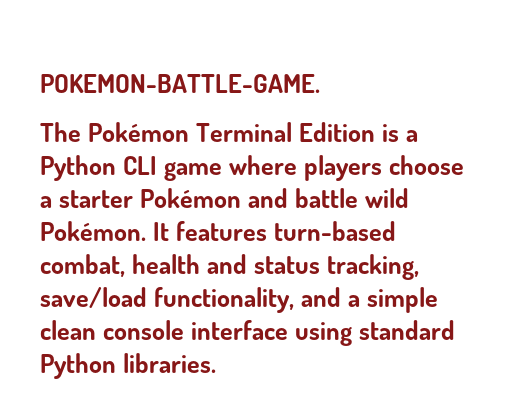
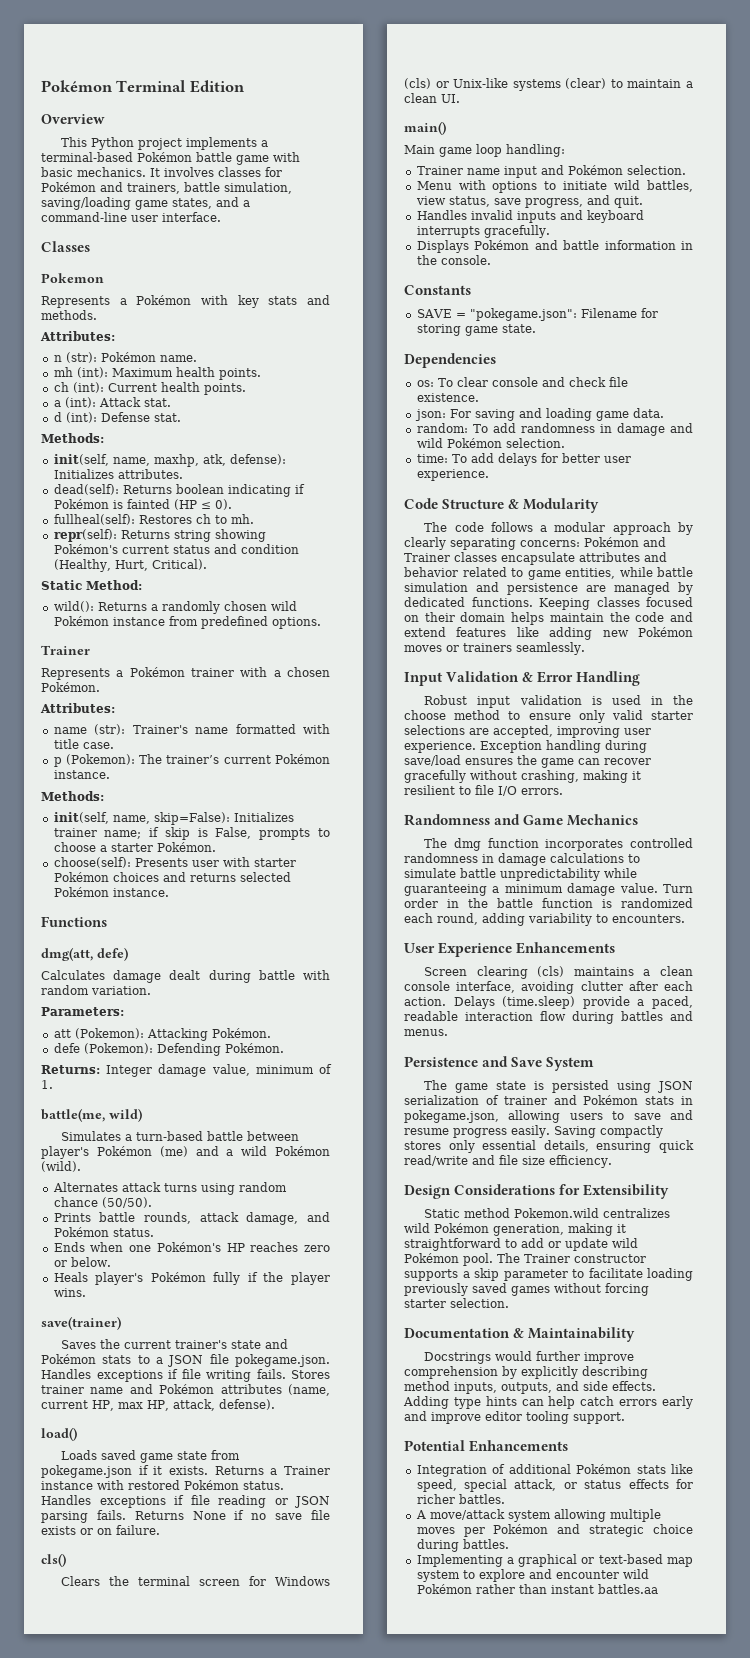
[40,74,320,93] [40,122,81,142] POKEMON-BATTLE-GAME. // The -> (41, 86) none
[382,124,419,142] [40,155,465,181] [40,188,410,208] [40,221,397,241] [40,254,420,280] [40,287,439,313] [40,320,456,346] [40,353,217,379] is a Python CLI game where players choose a starter Pokémon and battle wild Pokémon. It features turn-based combat, health and status tracking, save/load functionality, and a simple clean console interface using standard Python libraries. -> [41,114,105,124] [61,137,269,150] [41,152,300,165] [41,167,282,177] [41,182,292,194] [41,197,250,210] [41,212,221,222] [41,241,90,252] [41,273,104,283] [41,295,330,308] [41,310,97,320] [40,331,115,341] [53,352,197,363] [53,367,261,380] [53,382,246,395] [53,397,171,408] [53,412,181,423] [41,433,104,443] [53,454,286,467] [53,469,183,479] [53,484,305,497] [53,499,232,510] [53,514,254,525] [53,529,266,542] [53,544,299,554] [53,559,207,572] [41,580,142,590] [53,601,297,614] [53,616,321,629] [41,645,90,655] [41,667,330,680] [41,682,100,692] [40,703,115,713] [53,724,330,735] [53,739,114,749] [53,754,331,767] [53,770,110,779] [41,791,104,801] [53,812,294,825] [53,827,330,840] [53,842,216,852] [53,857,296,868] [53,872,291,882] [53,887,169,897] [41,916,107,927] [41,947,128,961] [41,970,330,983] [41,985,151,995] [41,1007,124,1016] [53,1028,271,1041] [53,1043,284,1056] [41,1064,332,1077] [41,1080,53,1089] [41,1108,142,1122] [61,1131,300,1141] [41,1146,331,1159] [41,1161,81,1172] [52,1182,287,1195] [53,1197,152,1208] [53,1212,331,1225] [53,1227,154,1237] [53,1242,330,1252] [53,1257,111,1267] [53,1272,330,1285] [53,1288,86,1297] [41,1316,121,1330] [61,1339,289,1349] [41,1354,330,1367] [41,1369,330,1382] [41,1384,330,1396] [41,1399,275,1411] [41,1427,77,1441] [61,1450,241,1463] [41,1465,330,1478] [41,1480,284,1490] [41,1495,330,1508] [41,1510,330,1523] [41,1525,160,1535] [41,1553,66,1567] [61,1576,330,1586] [404,78,693,91] [404,93,460,103] [404,121,446,135] [404,144,565,157] [416,165,686,178] [416,180,693,193] [415,195,643,208] [416,210,644,223] [416,225,550,238] [416,240,693,253] [416,255,491,265] [404,285,471,295] [416,308,658,321] [416,324,536,336] [404,353,496,368] [416,377,628,387] [416,393,479,402] [414,408,664,421] [416,423,693,436] [416,438,565,448] [416,453,631,466] [416,469,489,481] [404,498,600,513] [424,522,693,535] [404,537,666,550] [404,552,667,565] [404,567,693,580] [404,582,693,595] [404,597,693,610] [404,612,693,625] [404,627,693,640] [404,642,585,655] [404,671,641,686] [424,695,693,708] [404,710,693,723] [404,725,651,738] [404,740,647,753] [404,755,651,768] [404,770,641,783] [404,785,563,796] [404,814,639,826] [424,838,693,851] [404,853,640,866] [404,868,637,881] [404,883,693,896] [404,898,693,908] [404,913,685,926] [404,942,616,957] [424,966,693,979] [404,981,693,994] [404,996,693,1009] [404,1011,693,1024] [404,1029,448,1036] [404,1056,595,1071] [424,1080,693,1093] [404,1095,693,1105] [404,1110,693,1123] [404,1125,663,1138] [404,1140,694,1153] [404,1155,612,1168] [404,1184,670,1199] [424,1208,671,1218] [404,1223,626,1236] [404,1238,638,1251] [404,1253,646,1266] [404,1268,693,1281] [404,1283,649,1296] [404,1298,509,1308] [404,1327,636,1342] [424,1351,635,1364] [404,1366,648,1379] [404,1381,656,1394] [403,1396,693,1409] [404,1411,625,1424] [404,1440,569,1452] [416,1464,693,1477] [416,1479,693,1492] [416,1494,505,1504] [415,1509,661,1522] [416,1524,693,1537] [416,1539,509,1552] [416,1554,693,1567] [416,1569,649,1582] [416,1584,658,1594] // Overview // This Python project implements a terminal-based Pokémon battle game with basic mechanics. It involves classes for Pokémon and trainers, battle simulation, saving/loading game states, and a command-line user interface. // Classes // Pokemon // Represents a Pokémon with key stats and methods. // Attributes: // n (str): Pokémon name. // mh (int): Maximum health points. // ch (int): Current health points. // a (int): Attack stat. // d (int): Defense stat. // Methods: // init(self, name, maxhp, atk, defense): Initializes attributes. // dead(self): Returns boolean indicating if Pokémon is fainted (HP ≤ 0). // fullheal(self): Restores ch to mh. // repr(self): Returns string showing Pokémon's current status and condition (Healthy, Hurt, Critical). // Static Method: // wild(): Returns a randomly chosen wild Pokémon instance from predefined options. // Trainer // Represents a Pokémon trainer with a chosen Pokémon. // Attributes: // name (str): Trainer's name formatted with title case. // p (Pokemon): The trainer’s current Pokémon instance. // Methods: // init(self, name, skip=False): Initializes trainer name; if skip is False, prompts to choose a starter Pokémon. // choose(self): Presents user with starter Pokémon choices and returns selected Pokémon instance. // Functions // dmg(att, defe) // Calculates damage dealt during battle with random variation. // Parameters: // att (Pokemon): Attacking Pokémon. // defe (Pokemon): Defending Pokémon. // Returns: Integer damage value, minimum of 1. // battle(me, wild) // Simulates a turn-based battle between player's Pokémon (me) and a wild Pokémon (wild). // Alternates attack turns using random chance (50/50). // Prints battle rounds, attack damage, and Pokémon status. // Ends when one Pokémon's HP reaches zero or below. // Heals player's Pokémon fully if the player wins. // save(trainer) // Saves the current trainer's state and Pokémon stats to a JSON file pokegame.json. Handles exceptions if file writing fails. Stores trainer name and Pokémon attributes (name, current HP, max HP, attack, defense). // load() // Loads saved game state from pokegame.json if it exists. Returns a Trainer instance with restored Pokémon status. Handles exceptions if file reading or JSON parsing fails. Returns None if no save file exists or on failure. // cls() // Clears the terminal screen for Windows (cls) or Unix-like systems (clear) to maintain a clean UI. // main() // Main game loop handling: // Trainer name input and Pokémon selection. // Menu with options to initiate wild battles, view status, save progress, and quit. // Handles invalid inputs and keyboard interrupts gracefully. // Displays Pokémon and battle information in the console. // Constants // SAVE = "pokegame.json": Filename for storing game state. // Dependencies // os: To clear console and check file existence. // json: For saving and loading game data. // random: To add randomness in damage and wild Pokémon selection. // time: To add delays for better user experience. // Code Structure & Modularity // The code follows a modular approach by clearly separating concerns: Pokémon and Trainer classes encapsulate attributes and behavior related to game entities, while battle simulation and persistence are managed by dedicated functions. Keeping classes focused on their domain helps maintain the code and extend features like adding new Pokémon moves or trainers seamlessly. // Input Validation & Error Handling // Robust input validation is used in the choose method to ensure only valid starter selections are accepted, improving user experience. Exception handling during save/load ensures the game can recover gracefully without crashing, making it resilient to file I/O errors. // Randomness and Game Mechanics // The dmg function incorporates controlled randomness in damage calculations to simulate battle unpredictability while guaranteeing a minimum damage value. Turn order in the battle function is randomized each round, adding variability to encounters. // User Experience Enhancements // Screen clearing (cls) maintains a clean console interface, avoiding clutter after each action. Delays (time.sleep) provide a paced, readable interaction flow during battles and menus. // Persistence and Save System // The game state is persisted using JSON serialization of trainer and Pokémon stats in pokegame.json, allowing users to save and resume progress easily. Saving compactly stores only essential details, ensuring quick read/write and file size efficiency. // Design Considerations for Extensibility // Static method Pokemon.wild centralizes wild Pokémon generation, making it straightforward to add or update wild Pokémon pool. The Trainer constructor supports a skip parameter to facilitate loading previously saved games without forcing starter selection. // Documentation & Maintainability // Docstrings would further improve comprehension by explicitly describing method inputs, outputs, and side effects. Adding type hints can help catch errors early and improve editor tooling support. // Potential Enhancements // Integration of additional Pokémon stats like speed, special attack, or status effects for richer battles. // A move/attack system allowing multiple moves per Pokémon and strategic choice during battles. // Implementing a graphical or text-based map system to explore and encounter wild Pokémon rather than instant battles.aa

